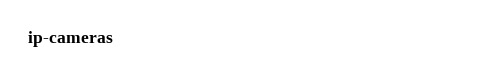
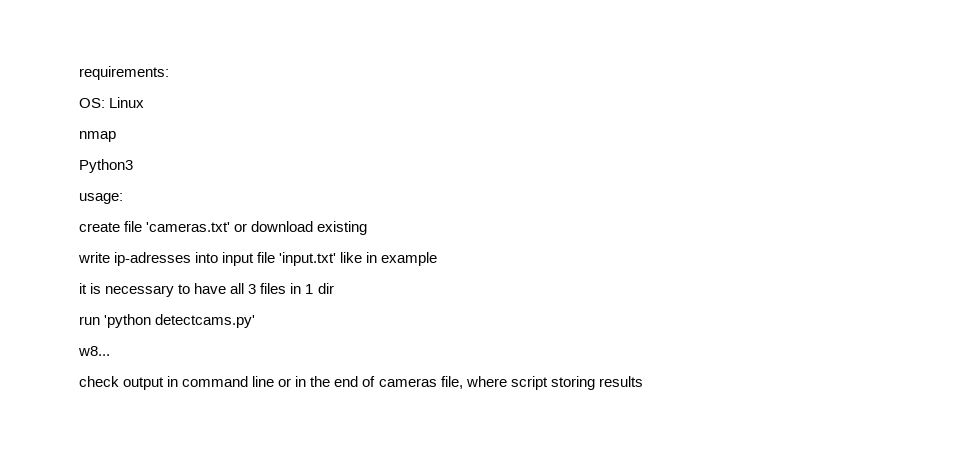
[28,31,113,47] ip-cameras -> [79,66,169,80] [79,97,145,108] [79,131,116,142] [79,159,133,173] [79,193,123,204] [79,221,368,235] [78,252,438,266] [79,283,334,297] [79,314,256,328] [78,346,110,356] [79,376,643,390] requirements: // OS: Linux // nmap // Python3 // usage: // create file 'cameras.txt' or download existing // write ip-adresses into input file 'input.txt' like in example // it is necessary to have all 3 files in 1 dir // run 'python detectcams.py' // w8... // check output in command line or in the end of cameras file, where script storing results

